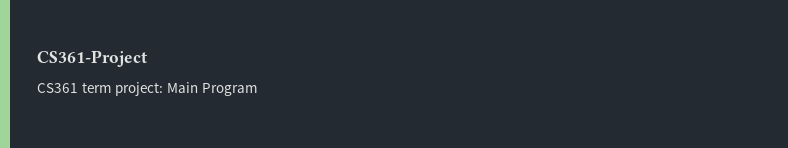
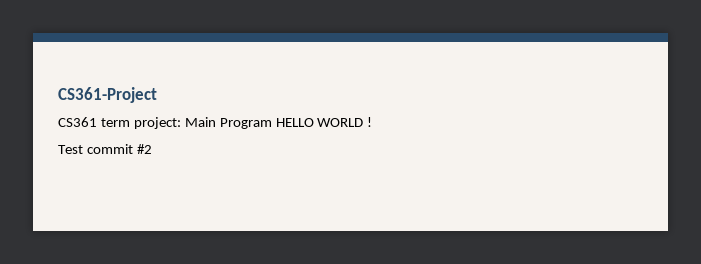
(258, 89) none -> [275,117,373,127] [58,144,152,154] HELLO WORLD ! // Test commit #2

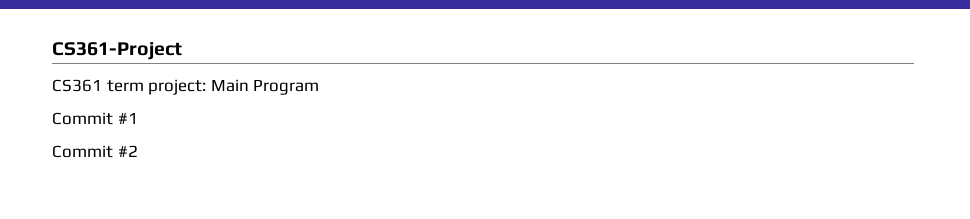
[275,117,373,127] [58,144,133,154] HELLO WORLD ! // Test commit -> [52,112,138,125] [52,145,113,158] // Commit #1 // Commit

